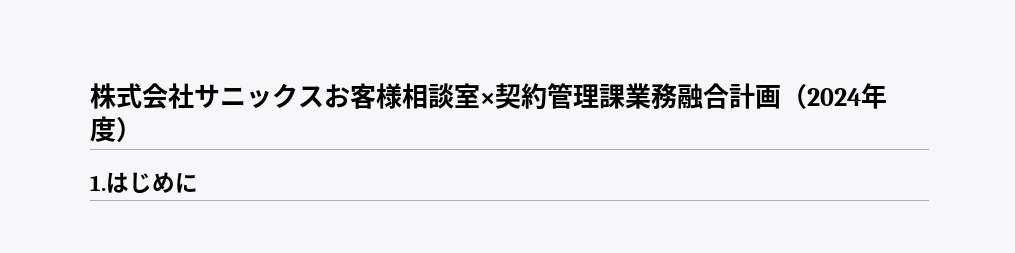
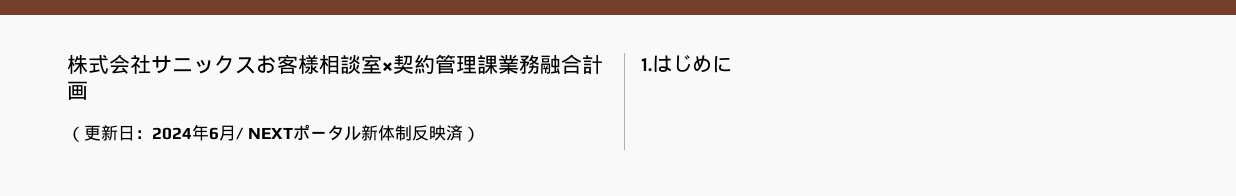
[781,83,887,109] [90,116,116,142] （2024年度 -> [67,124,463,142] // （更新日：2024年6月/ NEXTポータル新体制反映済

